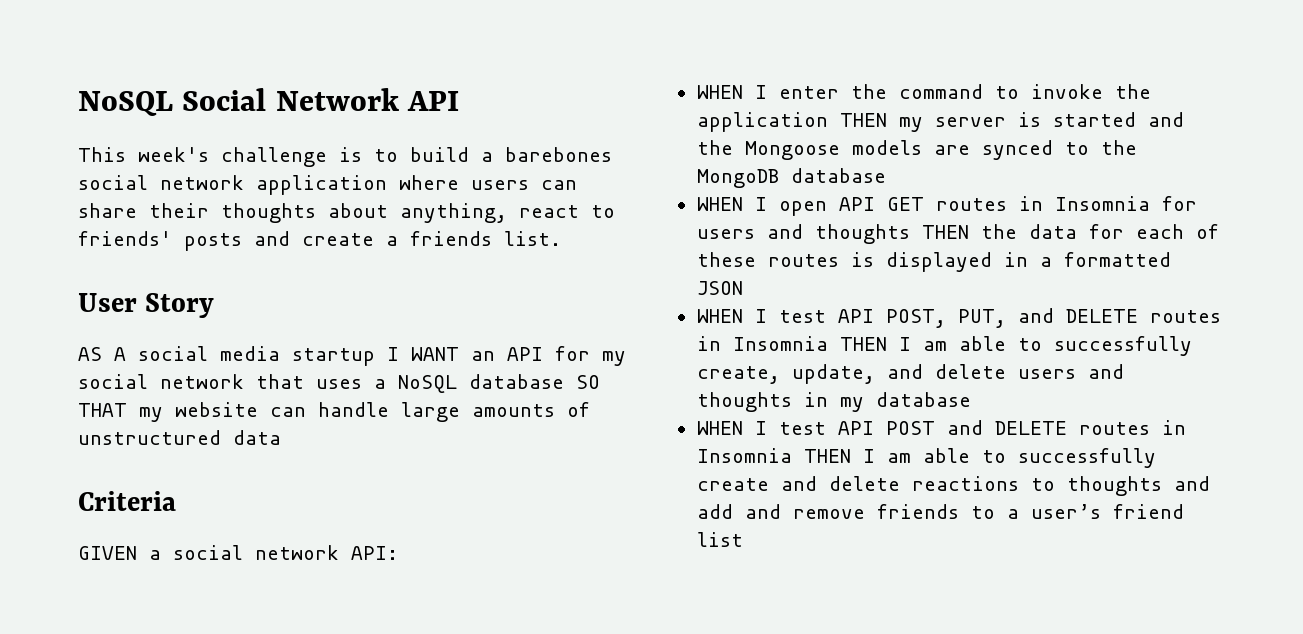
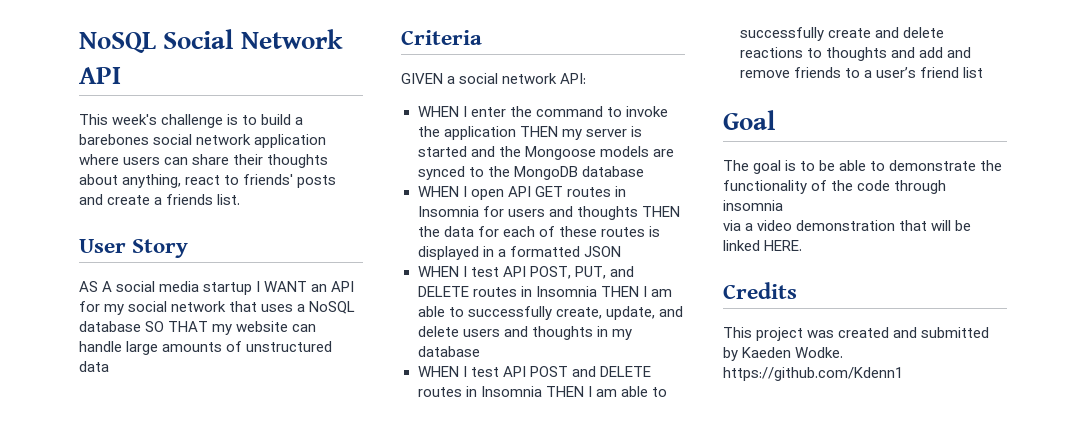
(743, 539) none -> [723,110,775,130] [723,160,1003,174] [723,180,947,194] [723,200,783,211] [723,220,972,231] [723,240,803,251] [723,282,797,299] [723,327,990,341] [723,347,844,361] [723,367,903,381] // Goal // The goal is to be able to demonstrate the functionality of the code through insomnia // via a video demonstration that will be linked HERE. // Credits // This project was created and submitted by Kaeden Wodke. https://github.com/Kdenn1

